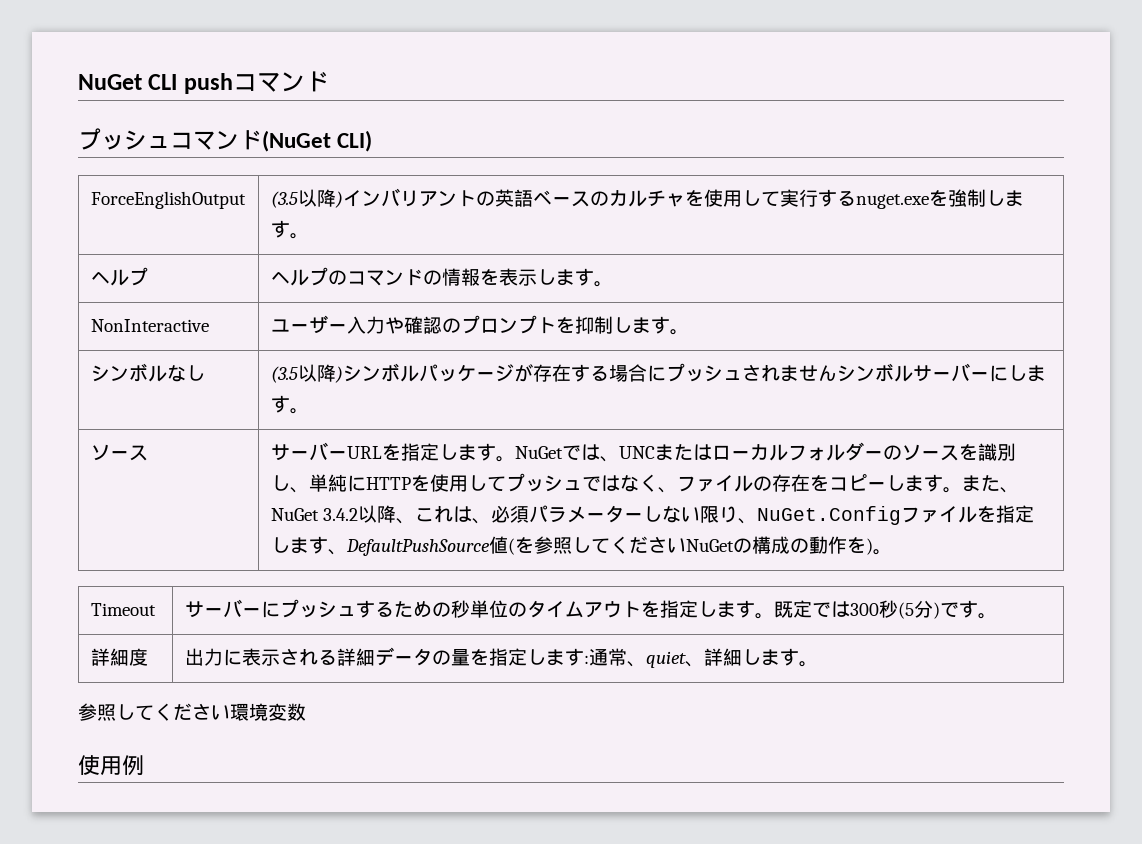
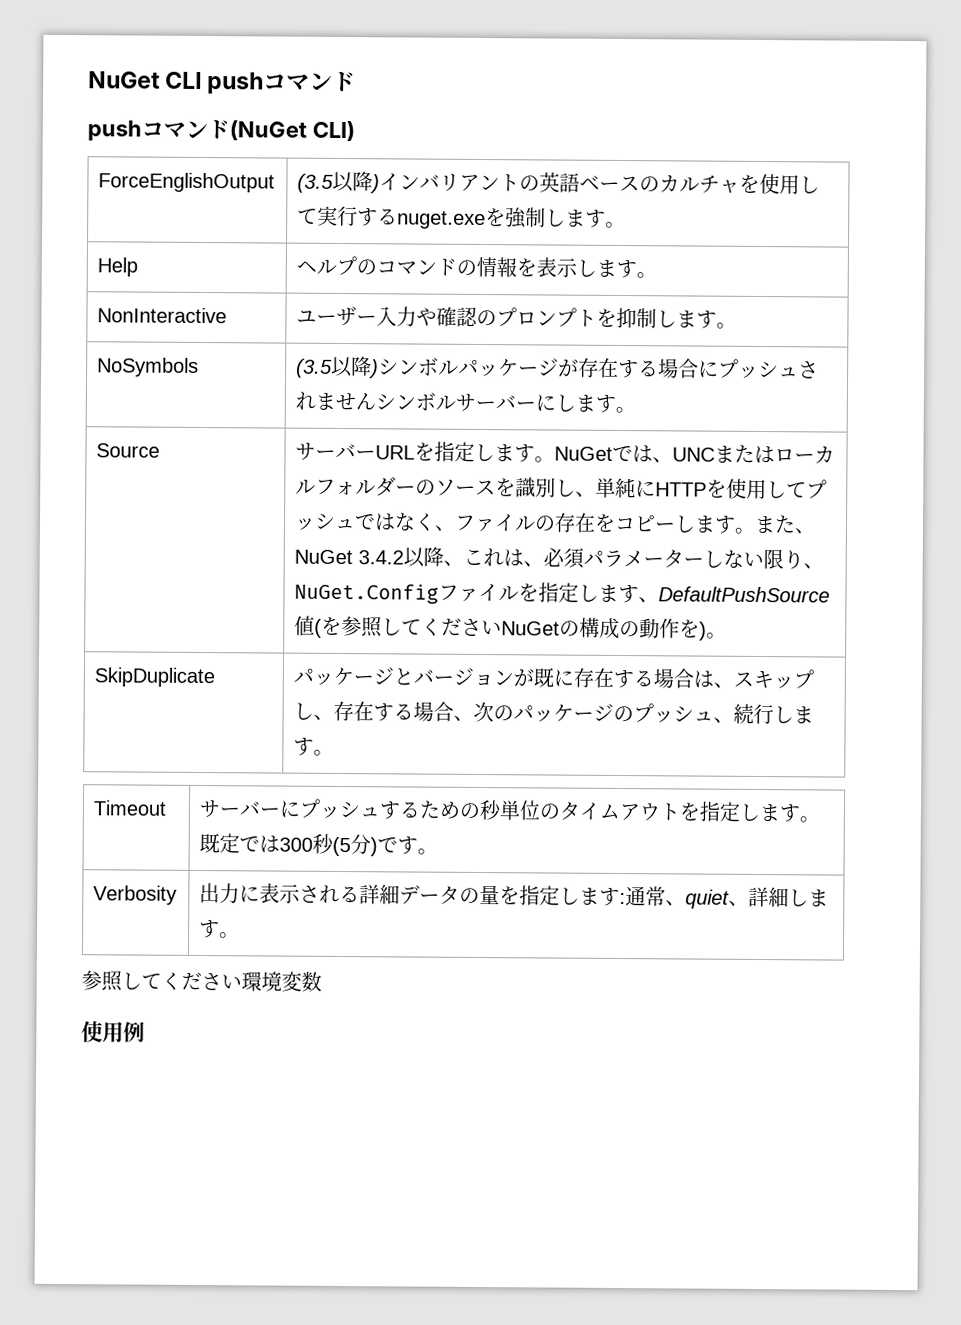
[78,128,170,150] プッシュ -> [87,120,142,142] push
[90,267,148,286] ヘルプ -> [97,257,139,277] Help
[90,363,205,382] シンボルなし -> [97,357,200,377] NoSymbols
[90,444,148,461] ソース -> [96,443,161,458] Source
(892, 552) none -> [94,667,216,688] [293,666,815,690] [293,700,815,725] [293,737,335,756] // SkipDuplicate | パッケージとバージョンが既に存在する場合は、スキップし、存在する場合、次のパッケージのプッシュ、続行します。
[90,648,148,666] 詳細度 -> [93,885,178,905] Verbosity

